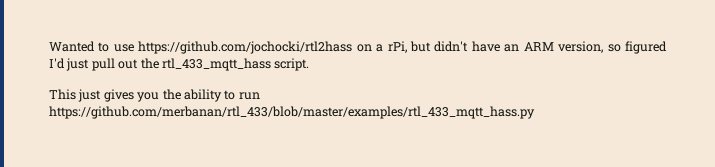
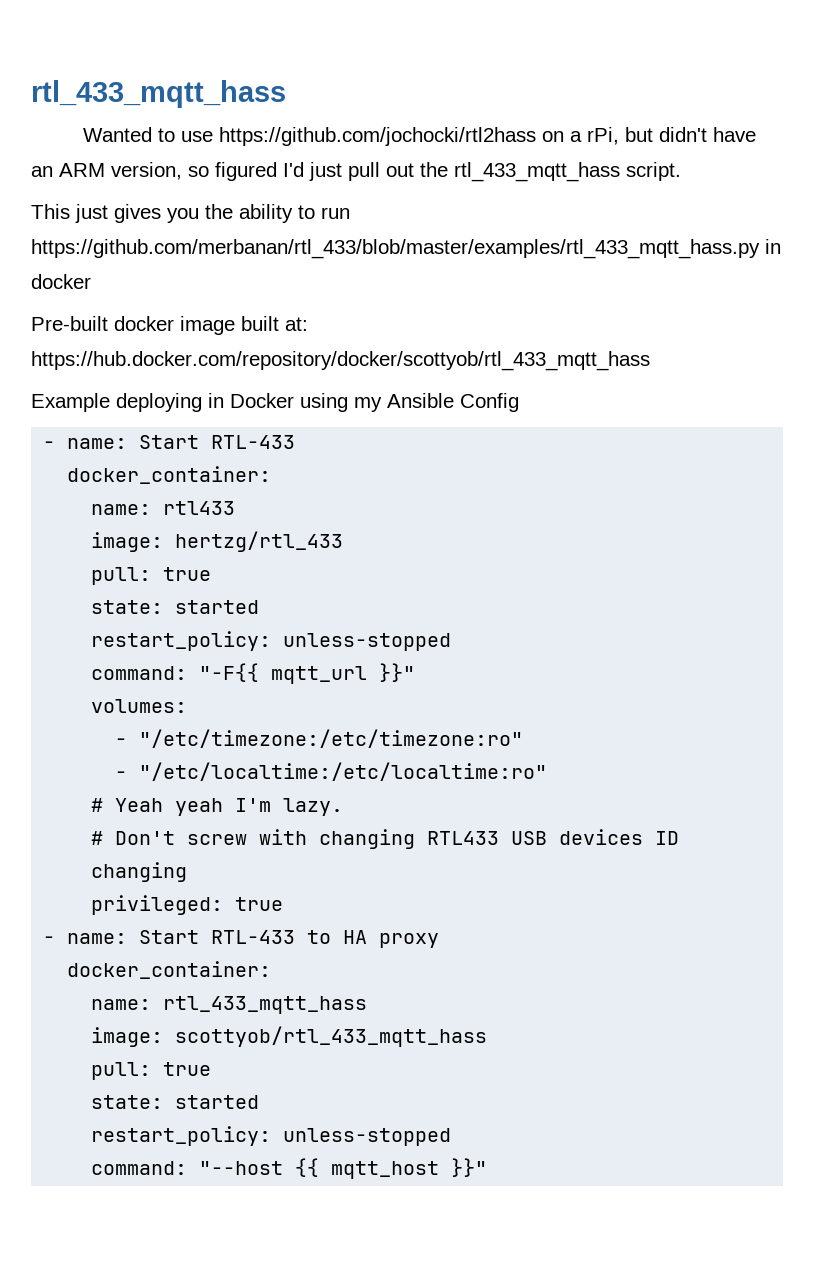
(49, 46) none -> [31,80,286,108] rtl_433_mqtt_hass //
(535, 112) none -> [765,239,781,254] [31,274,91,289] [31,316,308,335] [31,351,650,371] [31,393,519,412] [43,435,296,449] [67,466,272,484] [91,501,236,515] [91,531,344,552] [91,567,212,585] [91,600,260,614] [91,631,452,651] [91,663,416,684] [91,699,188,713] [115,729,524,748] [115,762,548,781] [91,798,344,816] [91,829,680,849] [91,862,188,882] [91,895,284,915] [43,930,440,948] [67,961,272,979] [91,996,368,1014] [91,1026,488,1047] [91,1062,212,1080] [91,1095,260,1109] [91,1126,452,1146] [91,1158,488,1179] in docker // Pre-built docker image built at: https://hub.docker.com/repository/docker/scottyob/rtl_433_mqtt_hass // Example deploying in Docker using my Ansible Config // - name: Start RTL-433 // docker_container: // name: rtl433 // image: hertzg/rtl_433 // pull: true // state: started // restart_policy: unless-stopped // command: "-F{{ mqtt_url }}" // volumes: // - "/etc/timezone:/etc/timezone:ro" // - "/etc/localtime:/etc/localtime:ro" // # Yeah yeah I'm lazy. // # Don't screw with changing RTL433 USB devices ID changing // privileged: true // - name: Start RTL-433 to HA proxy // docker_container: // name: rtl_433_mqtt_hass // image: scottyob/rtl_433_mqtt_hass // pull: true // state: started // restart_policy: unless-stopped // command: "--host {{ mqtt_host }}"

